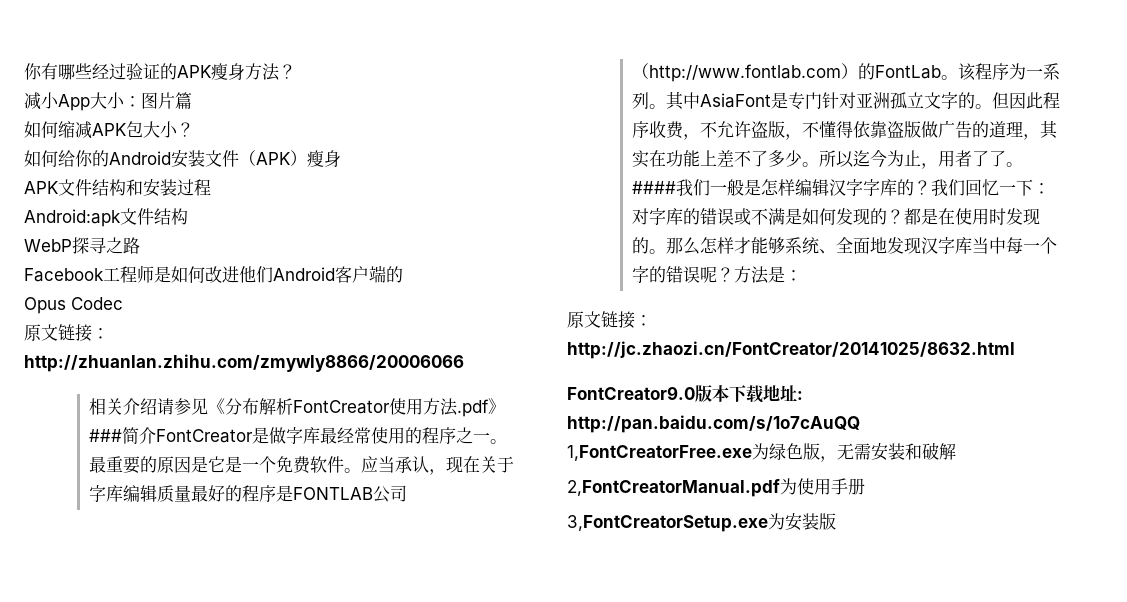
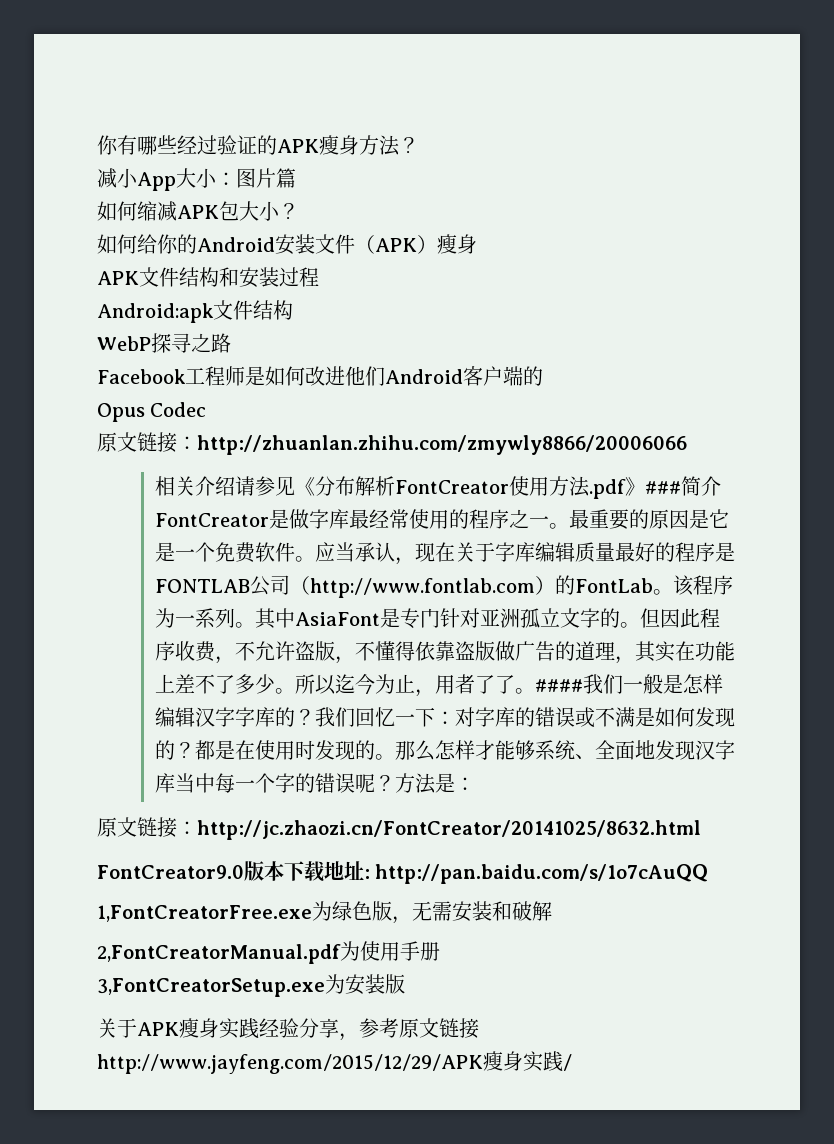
(836, 521) none -> [97,1018,479,1041] [97,1051,572,1074] // 关于APK瘦身实践经验分享，参考原文链接http://www.jayfeng.com/2015/12/29/APK瘦身实践/

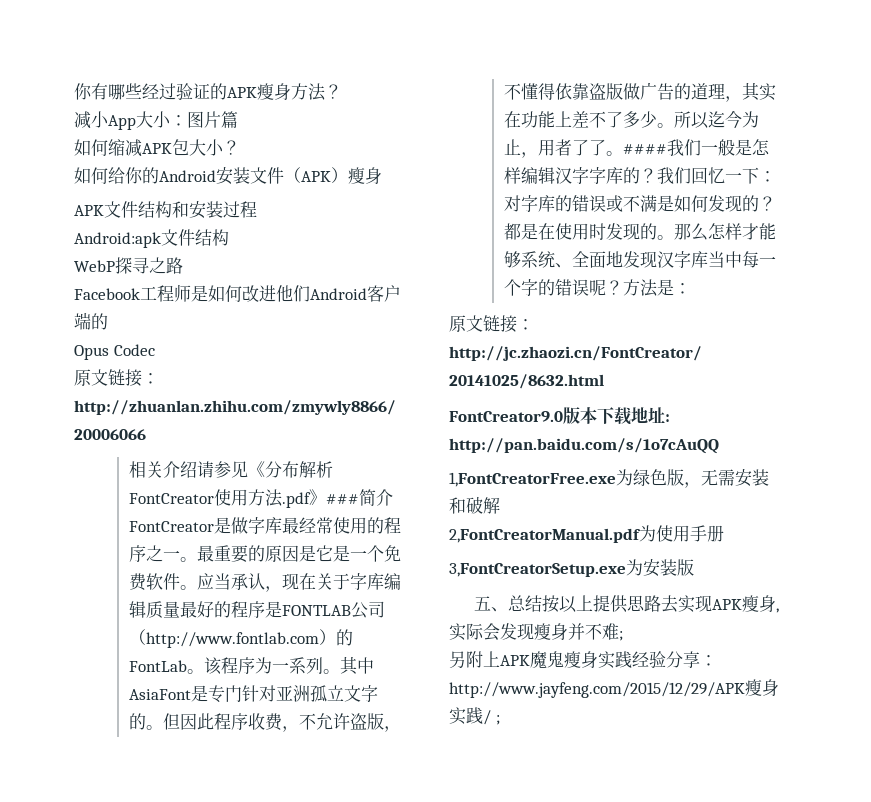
[97,1018,479,1041] 关于APK瘦身实践经验分享，参考原文链接 -> [473,595,779,613] [449,623,623,641] [449,651,717,669] 五、总结按以上提供思路去实现APK瘦身,实际会发现瘦身并不难; // 另附上APK魔鬼瘦身实践经验分享：
(572, 1062) none -> [495,715,500,725] ;

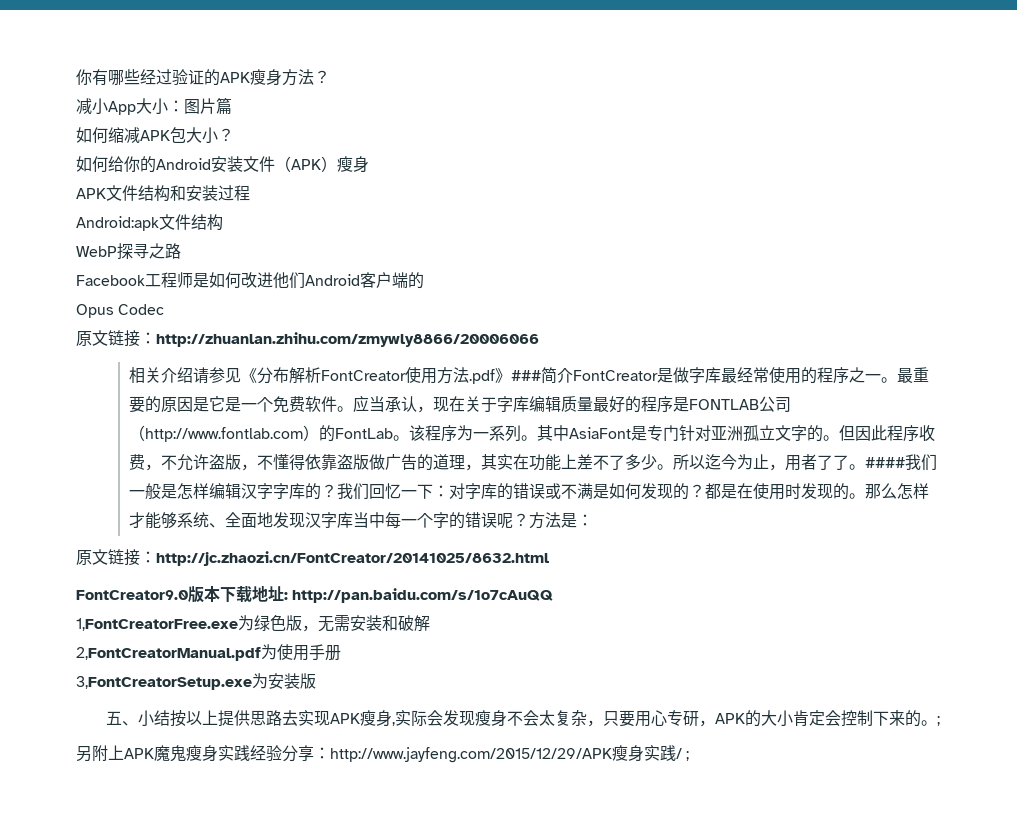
[507,595,526,611] 总 -> [138,710,155,727] 小
[568,623,619,640] 并不难 -> [507,710,938,727] 不会太复杂，只要用心专研，APK的大小肯定会控制下来的。

